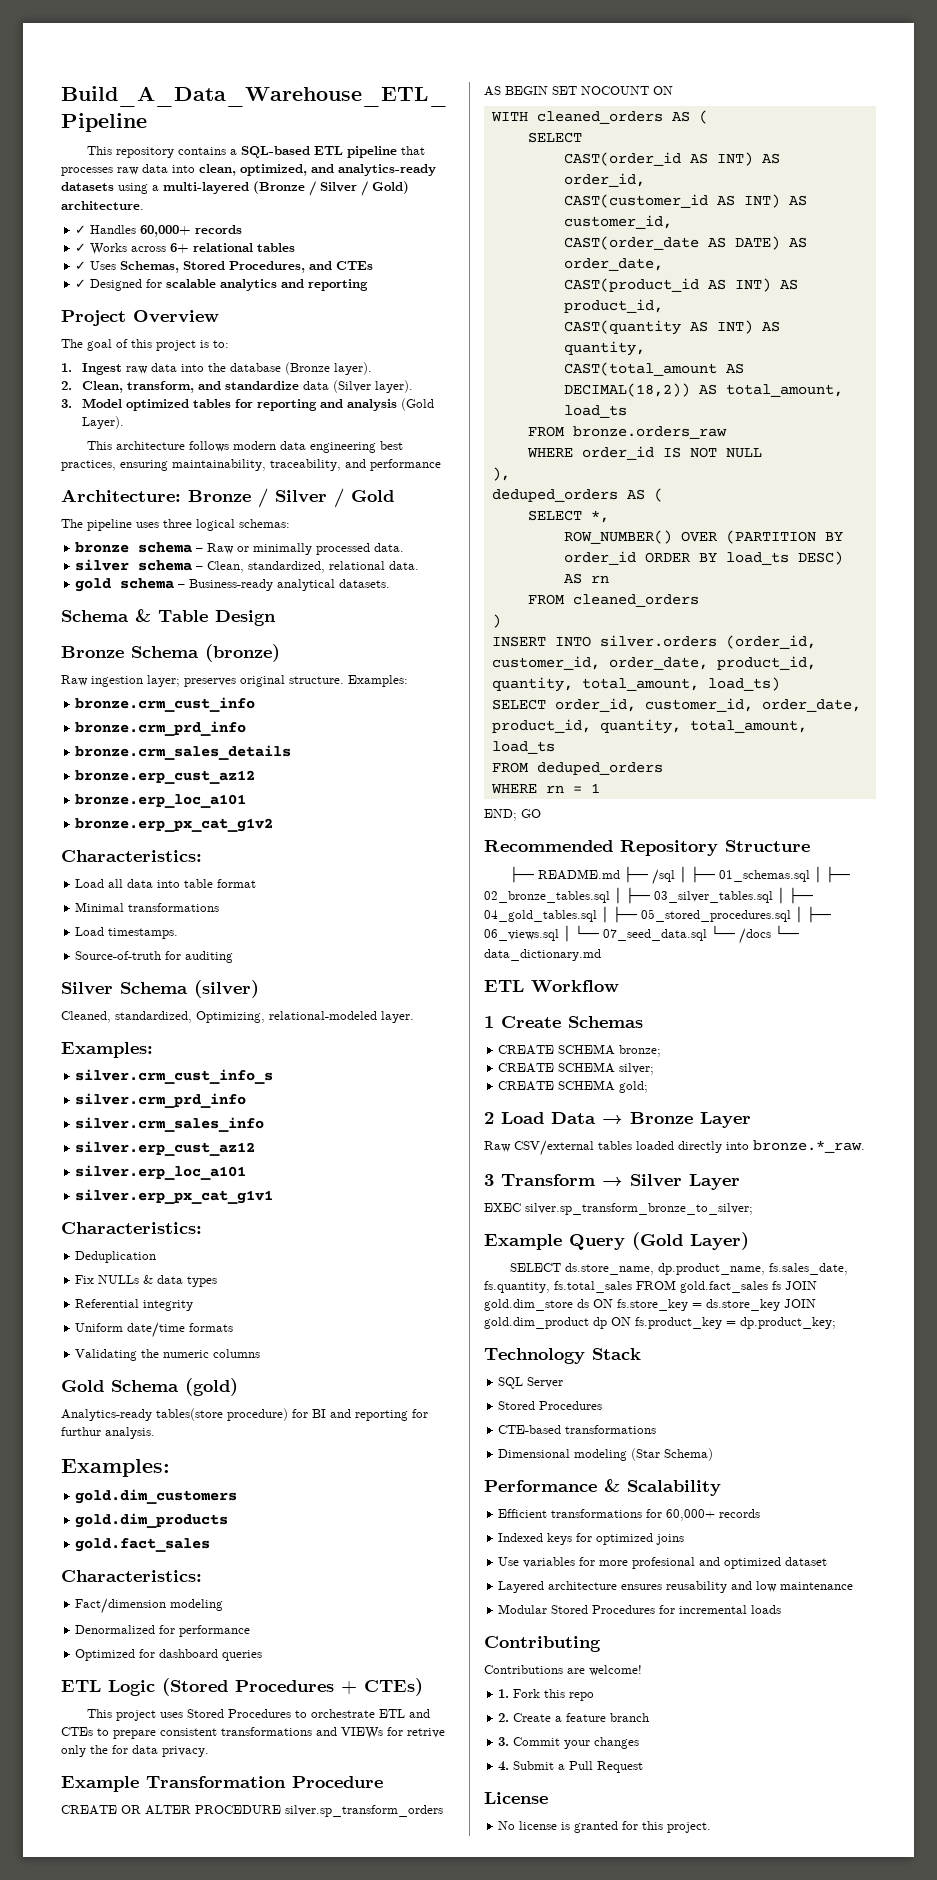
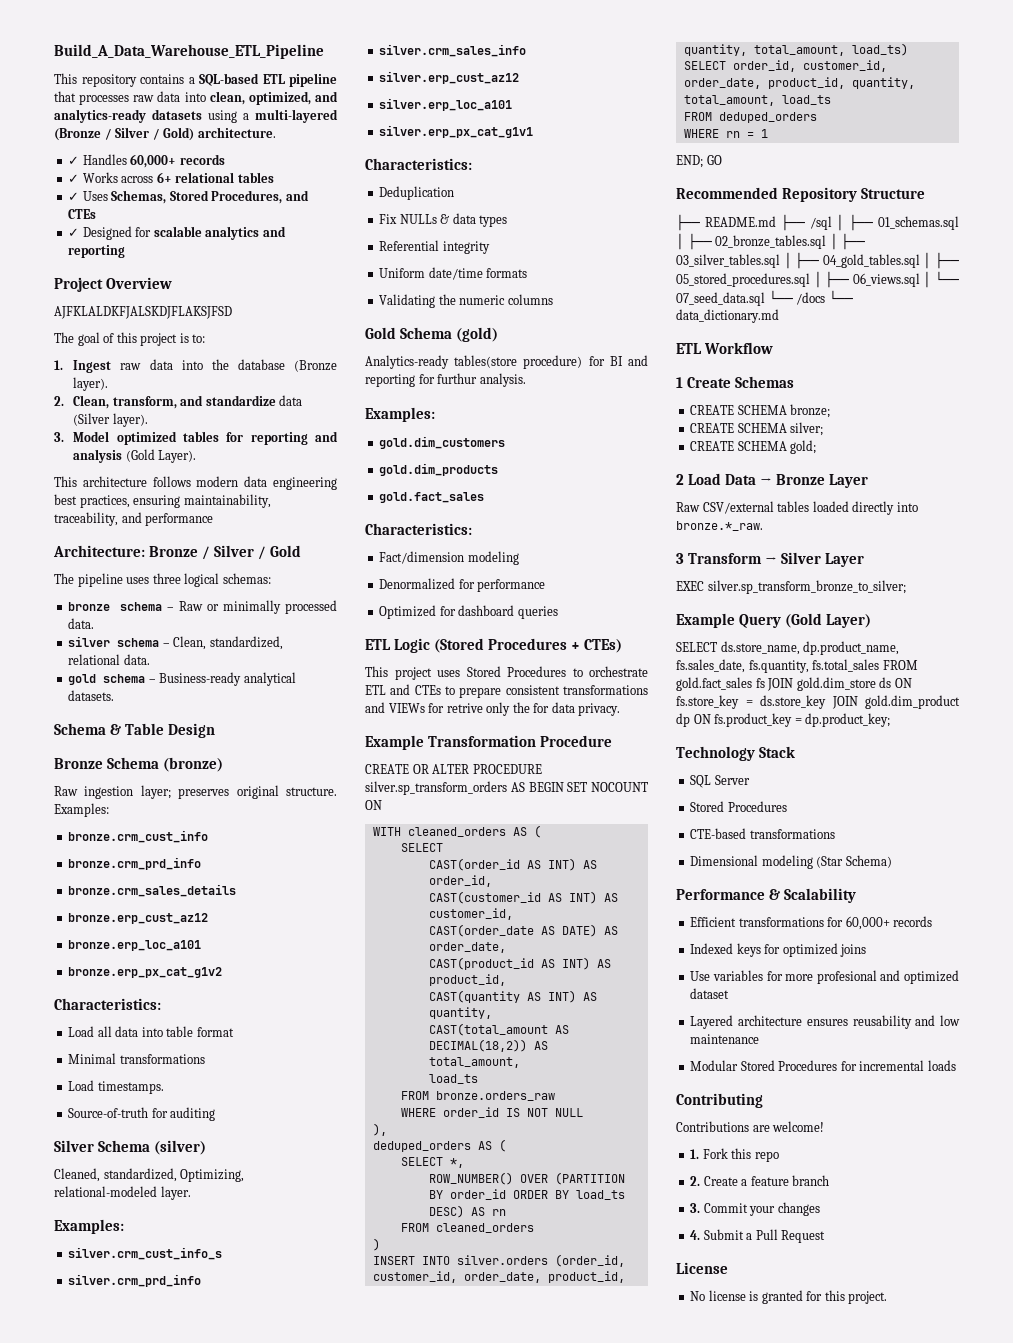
(219, 316) none -> [54,306,232,319] // AJFKLALDKFJALSKDJFLAKSJFSD

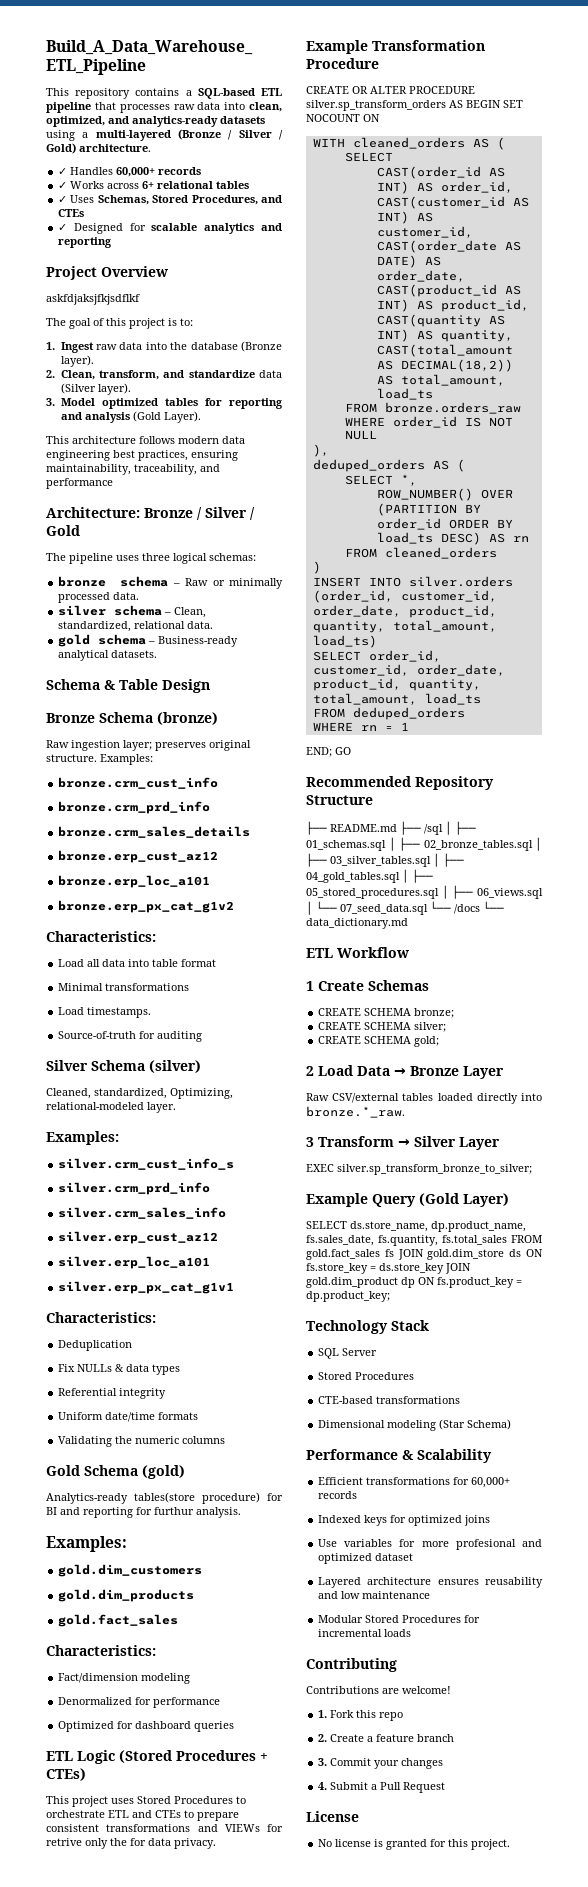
[54,306,232,319] AJFKLALDKFJALSKDJFLAKSJFSD -> [46,294,140,305] askfdjaksjfkjsdflkf

